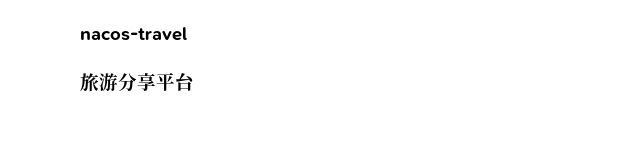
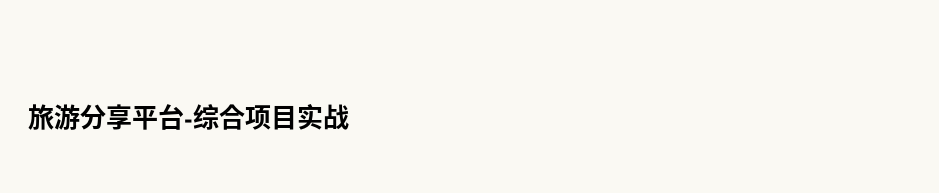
[80,27,187,41] nacos-travel // -> (28, 117) none
(195, 81) none -> [184,104,349,130] -综合项目实战

